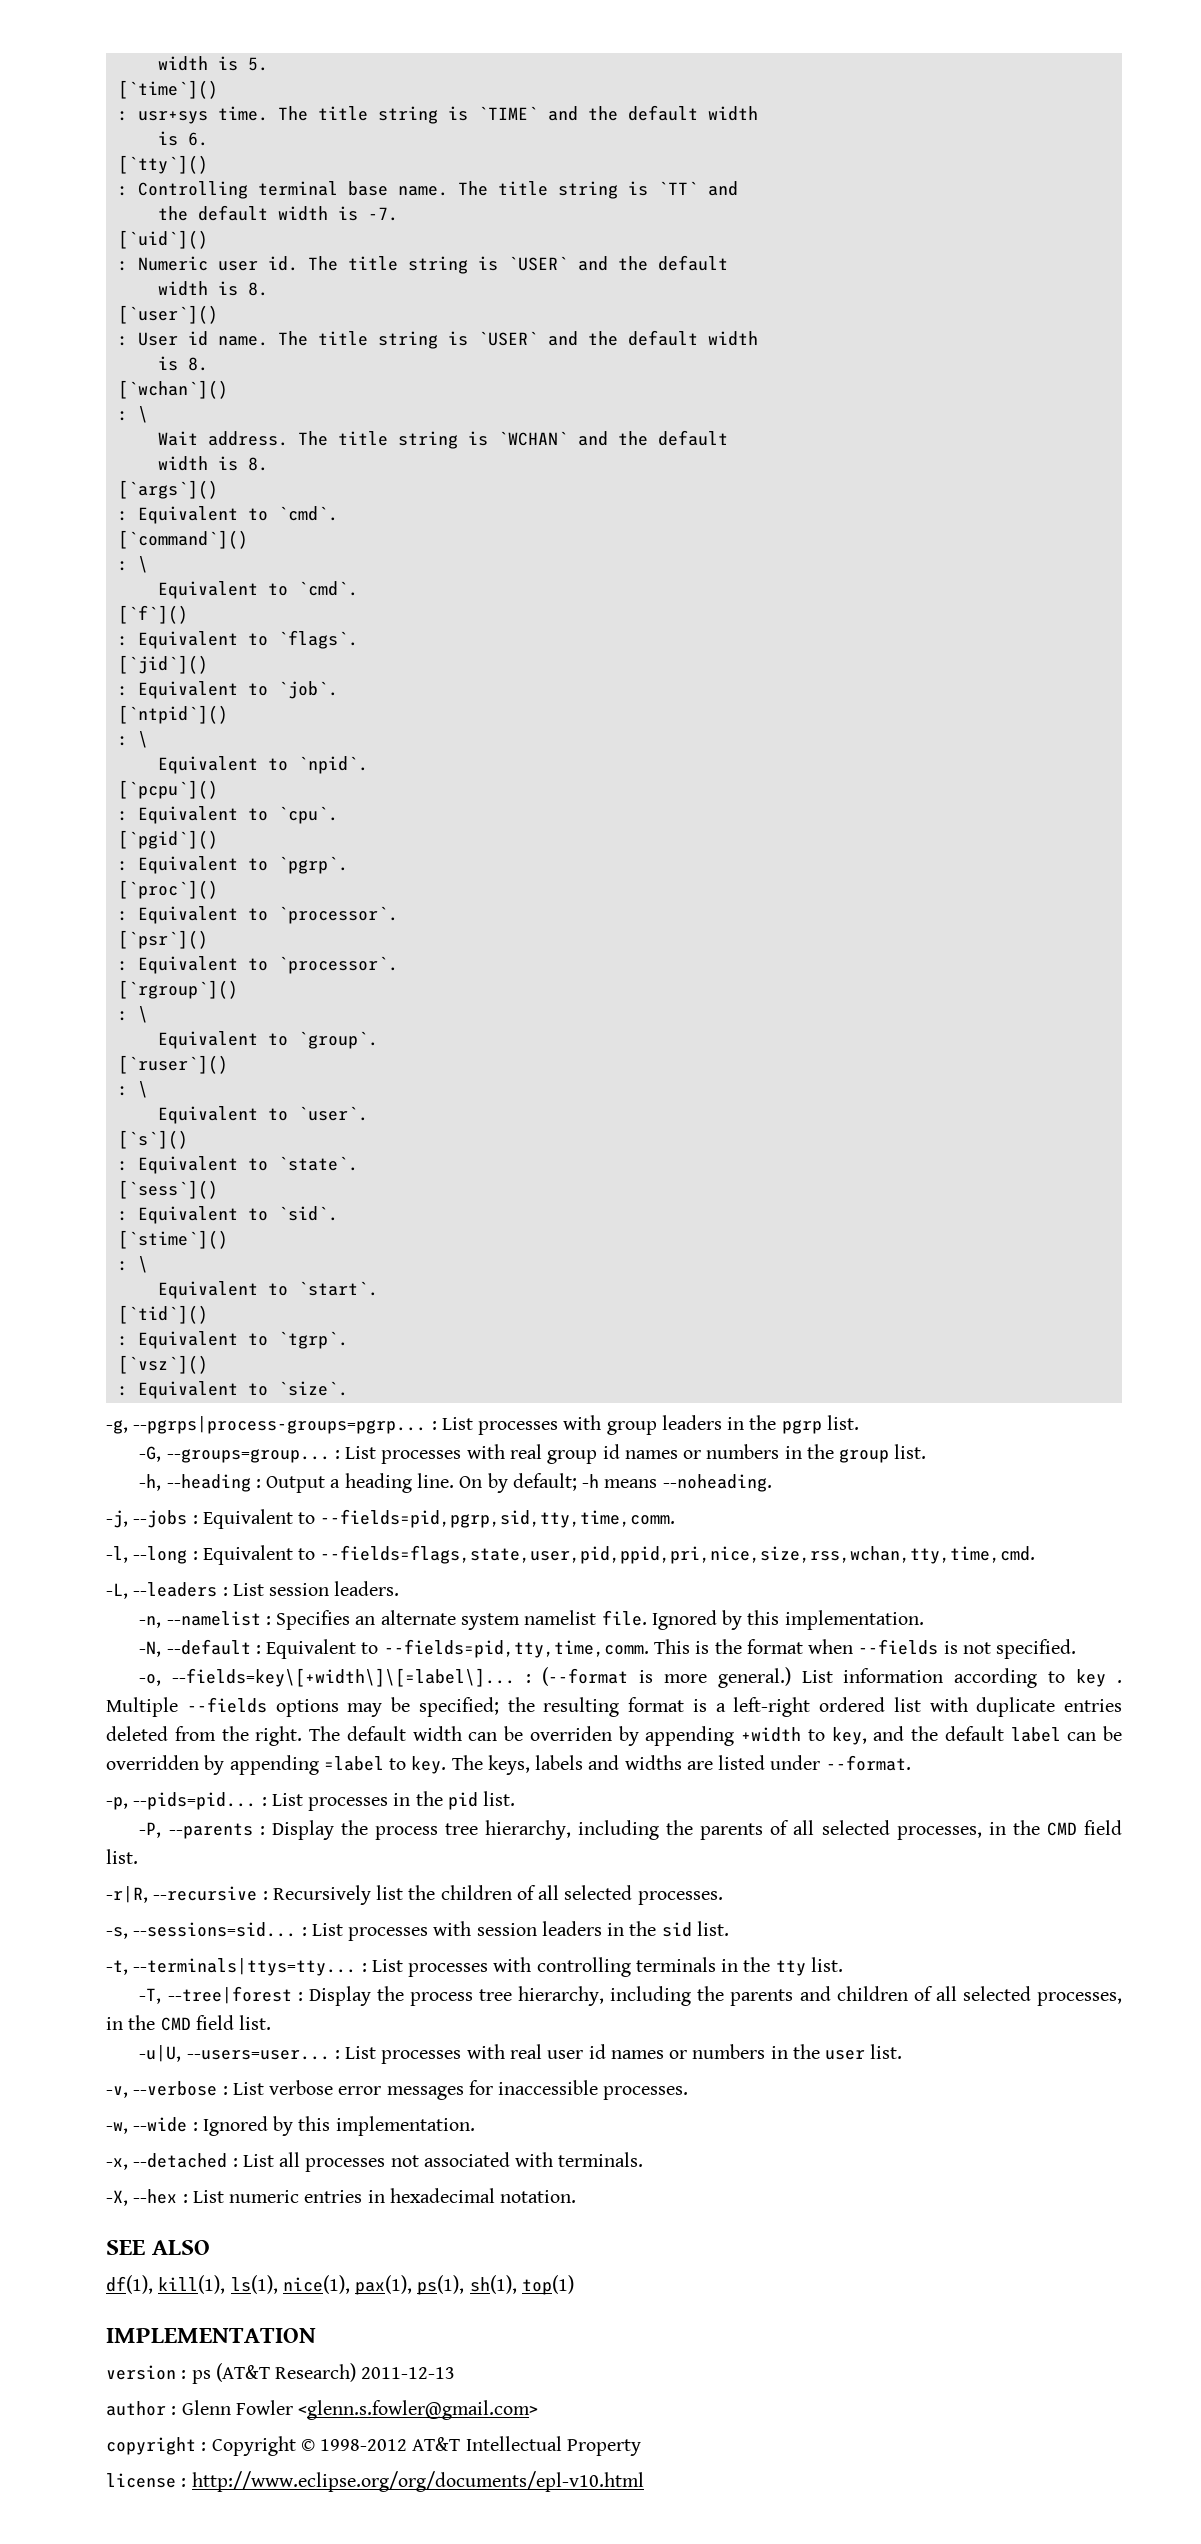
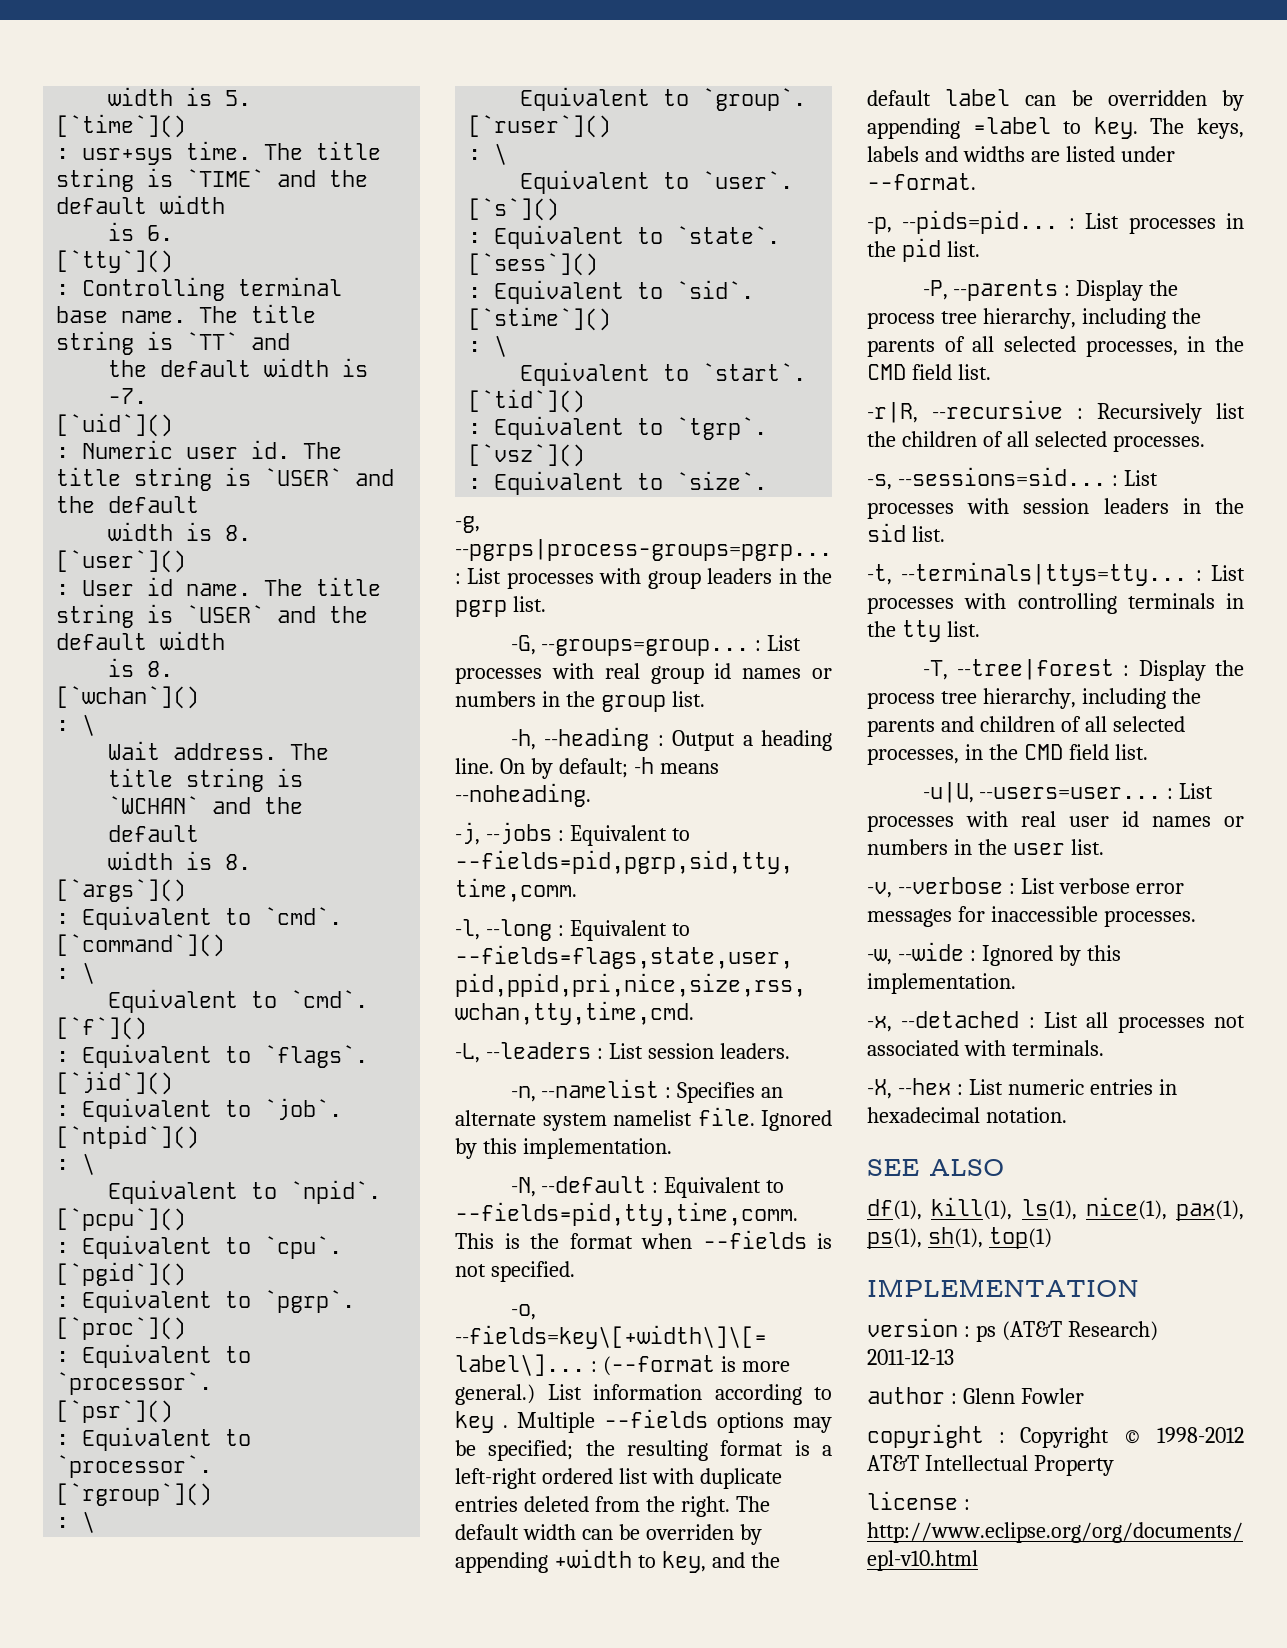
[298,2400,539,2420] <glenn.s.fowler@gmail.com> -> (1084, 1396) none

